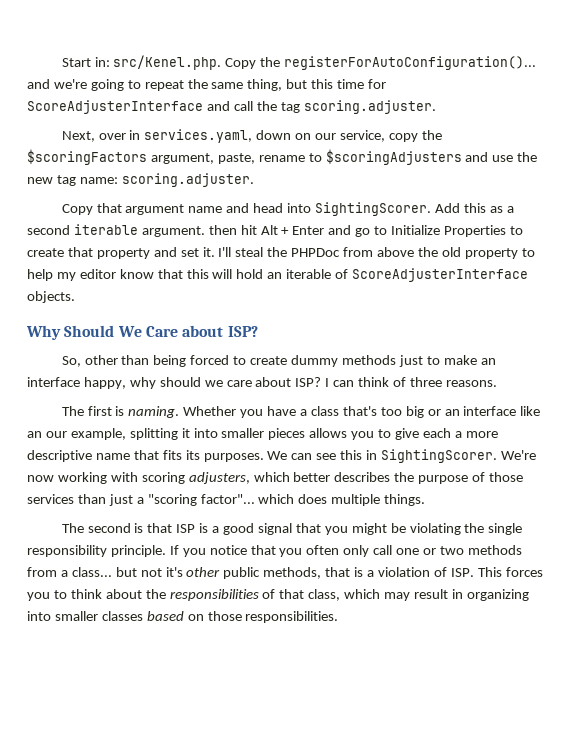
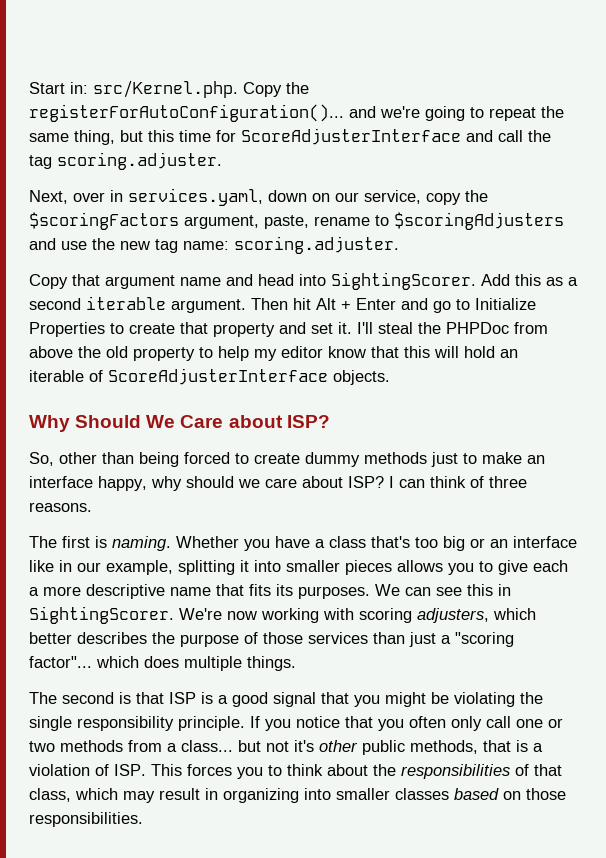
[113,55,222,70] src/Kenel.php. -> [93,80,238,98] src/Kernel.php.
[208,225,237,235] then -> [251,298,288,310] Then
[27,431,42,438] an -> [59,560,72,572] in

